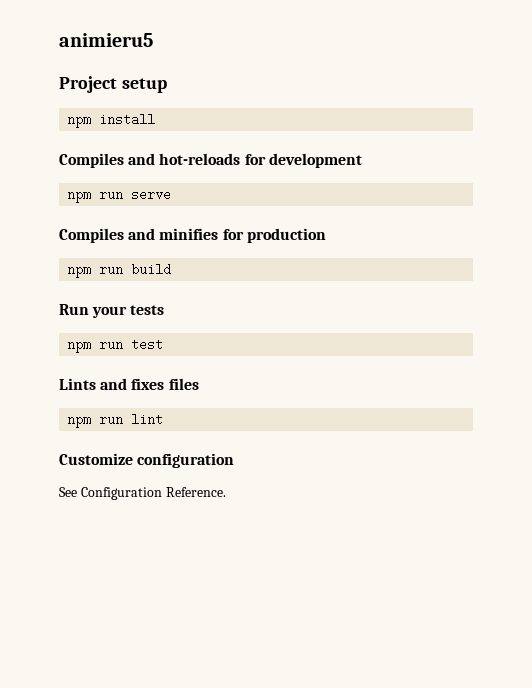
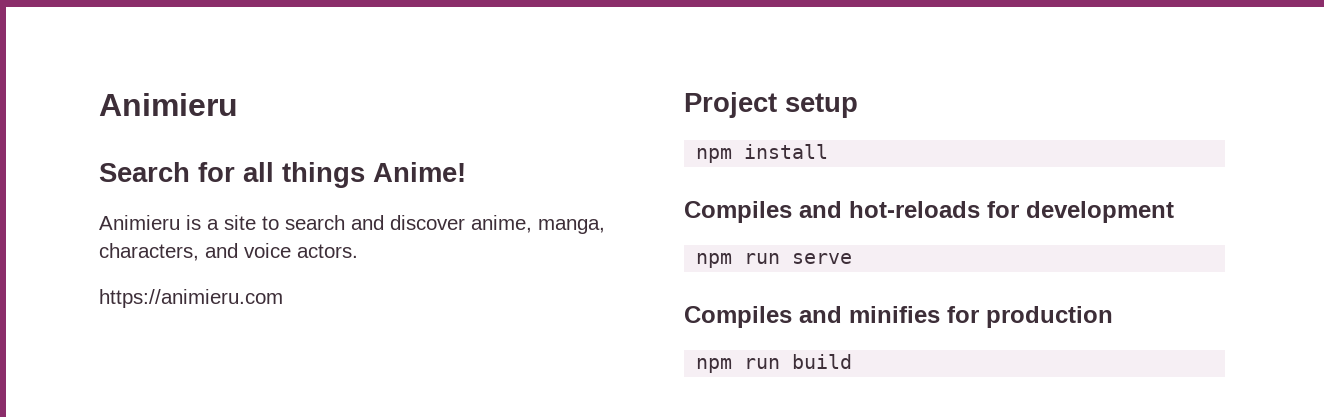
[59,33,153,47] animieru5 -> [99,93,238,116] [99,162,466,188] [99,215,605,234] [99,243,358,261] [99,289,283,308] Animieru // Search for all things Anime! // Animieru is a site to search and discover anime, manga, characters, and voice actors. // https://animieru.com
[59,304,165,318] [67,338,164,353] [59,378,199,390] [67,414,164,428] [59,453,235,468] [59,487,226,500] // Run your tests // npm run test // Lints and fixes files // npm run lint // Customize configuration // See Configuration Reference. -> (853, 361) none

